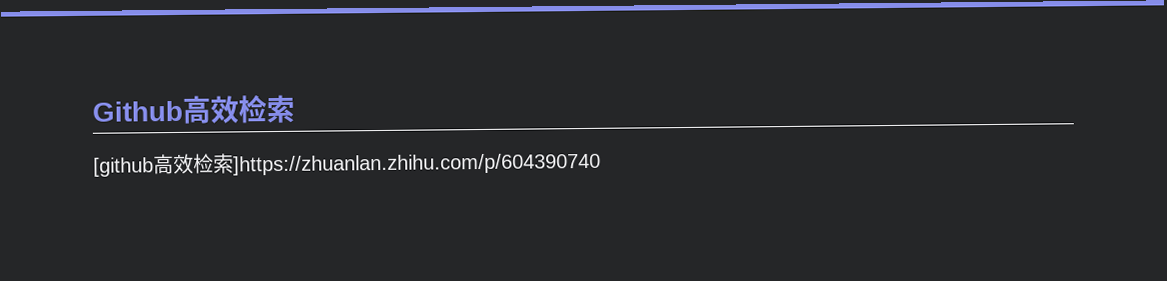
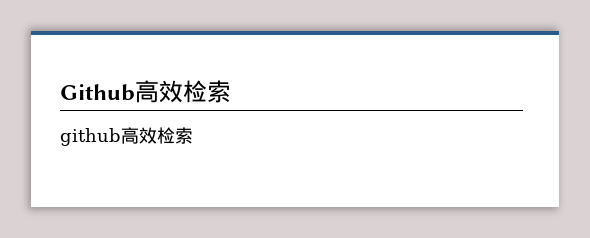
[93,152,601,177] [github高效检索]https://zhuanlan.zhihu.com/p/604390740 -> [60,127,193,146] github高效检索

